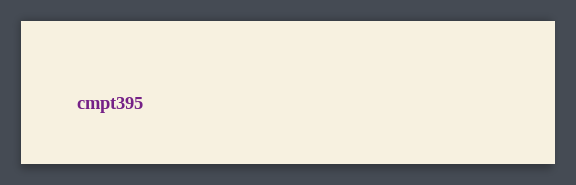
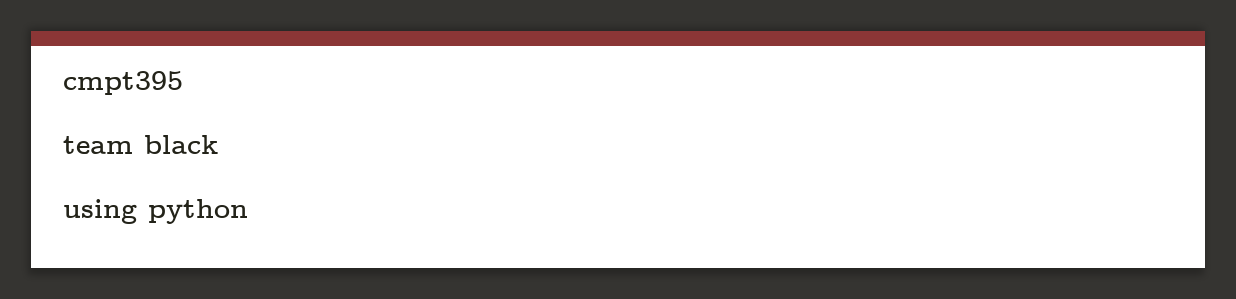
(143, 105) none -> [63,135,218,154] [63,199,248,224] // team black // using python

